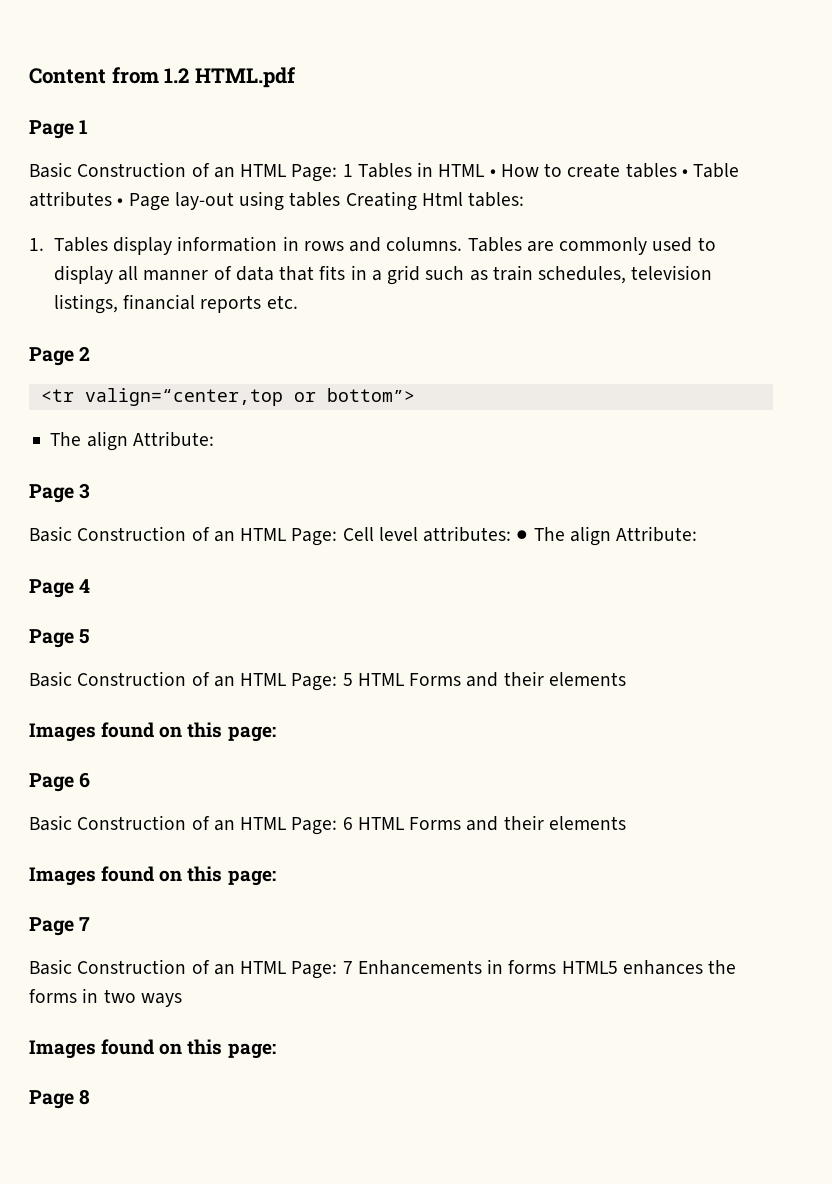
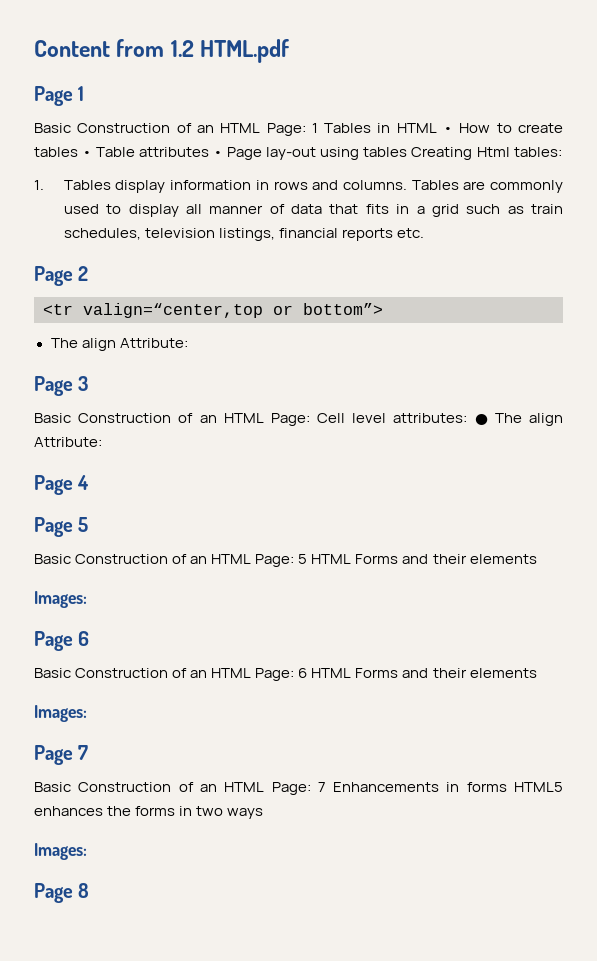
[29,722,276,742] Images found on this page: -> [34,591,87,608] Images:
[29,866,276,886] Images found on this page: -> [34,705,87,722] Images:
[29,1039,276,1059] Images found on this page: -> [34,843,87,860] Images:

